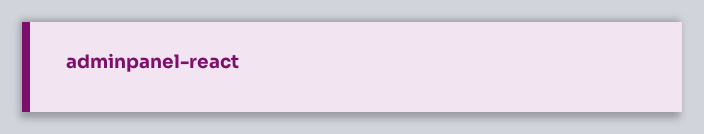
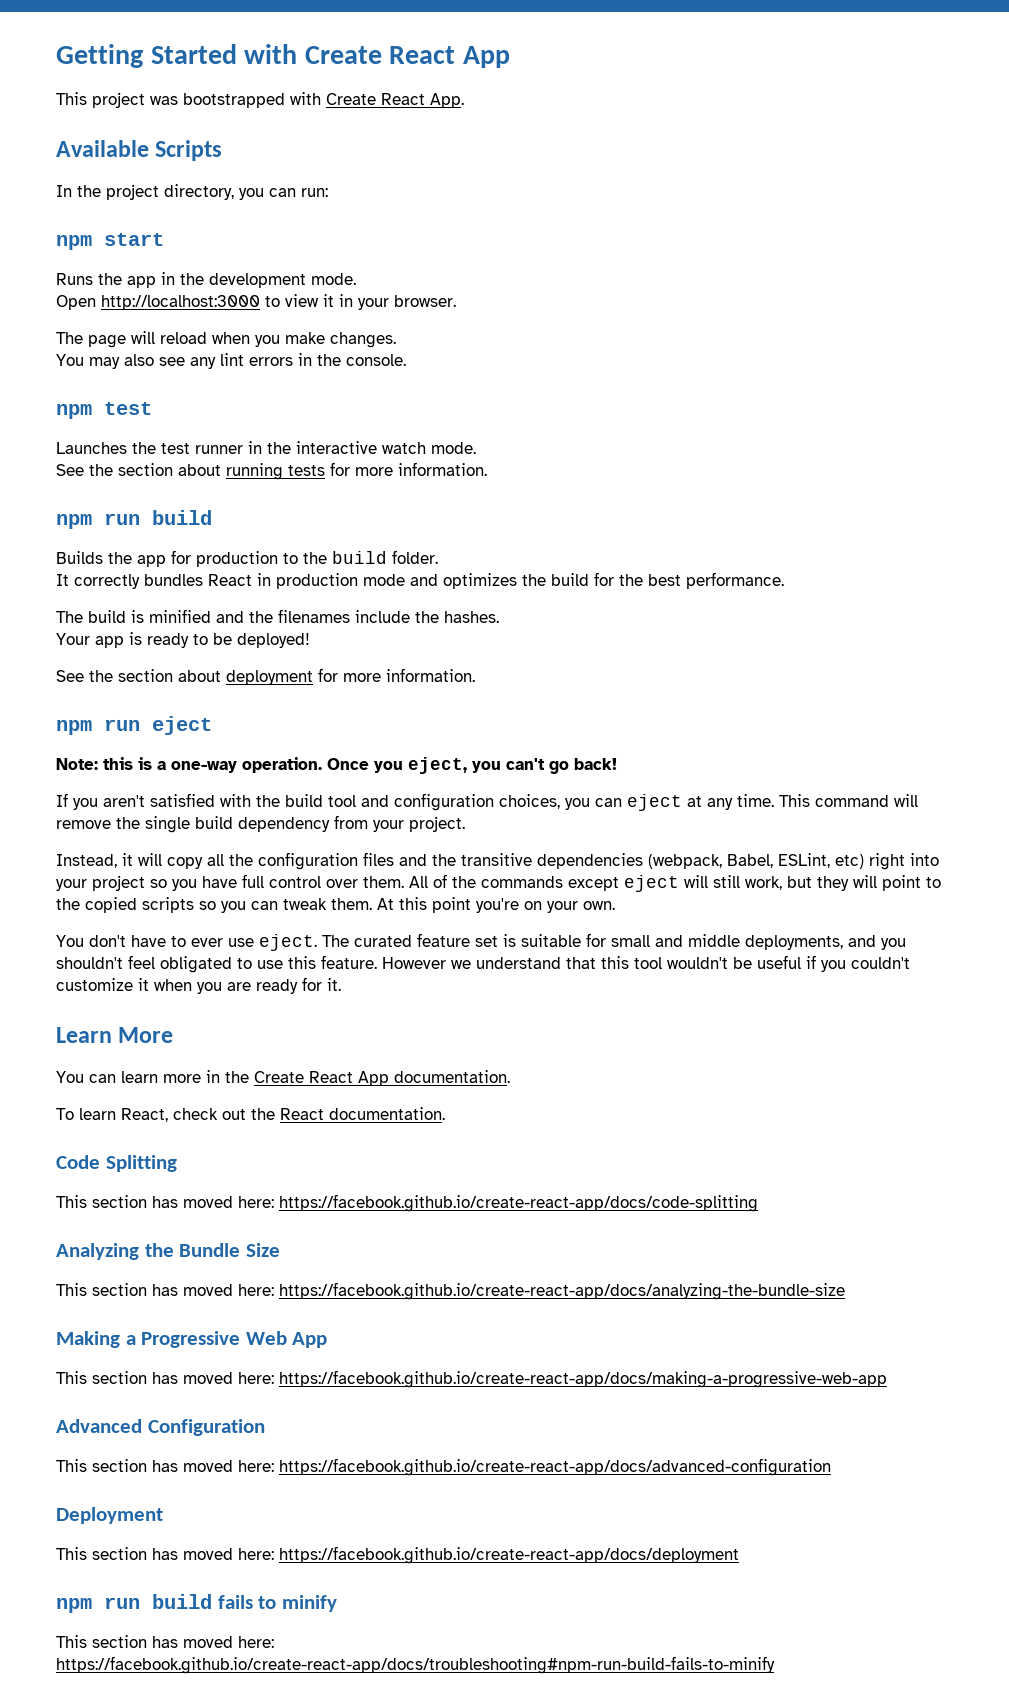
[66,53,239,72] adminpanel-react -> [56,44,510,68] [56,92,464,108] [56,140,223,161] [56,184,328,200] [56,233,164,250] [56,272,356,288] [56,294,456,310] [56,331,396,348] [56,353,406,369] [56,402,152,419] [56,441,476,454] [56,462,487,480] [56,510,212,529] [56,550,438,567] [56,572,784,589] [56,609,499,623] [56,632,310,648] [56,668,475,685] [56,716,212,735] [56,757,617,774] [56,793,918,811] [56,815,465,833] [56,852,939,870] [56,874,941,892] [56,897,615,913] [56,933,906,951] [56,955,910,973] [56,977,341,994] [56,1027,174,1043] [56,1070,510,1086] [56,1107,445,1122] [56,1155,177,1172] [56,1194,758,1212] [56,1243,280,1260] [56,1282,845,1300] [56,1331,328,1348] [56,1370,887,1388] [56,1419,265,1436] [56,1458,831,1476] [56,1507,163,1524] [56,1546,739,1564] [56,1594,337,1613] [56,1635,274,1648] [56,1656,775,1674] Getting Started with Create React App // This project was bootstrapped with Create React App. // Available Scripts // In the project directory, you can run: // npm start // Runs the app in the development mode. // Open http://localhost:3000 to view it in your browser. // The page will reload when you make changes. // You may also see any lint errors in the console. // npm test // Launches the test runner in the interactive watch mode. // See the section about running tests for more information. // npm run build // Builds the app for production to the build folder. // It correctly bundles React in production mode and optimizes the build for the best performance. // The build is minified and the filenames include the hashes. // Your app is ready to be deployed! // See the section about deployment for more information. // npm run eject // Note: this is a one-way operation. Once you eject, you can't go back! // If you aren't satisfied with the build tool and configuration choices, you can eject at any time. This command will remove the single build dependency from your project. // Instead, it will copy all the configuration files and the transitive dependencies (webpack, Babel, ESLint, etc) right into your project so you have full control over them. All of the commands except eject will still work, but they will point to the copied scripts so you can tweak them. At this point you're on your own. // You don't have to ever use eject. The curated feature set is suitable for small and middle deployments, and you shouldn't feel obligated to use this feature. However we understand that this tool wouldn't be useful if you couldn't customize it when you are ready for it. // Learn More // You can learn more in the Create React App documentation. // To learn React, check out the React documentation. // Code Splitting // This section has moved here: https://facebook.github.io/create-react-app/docs/code-splitting // Analyzing the Bundle Size // This section has moved here: https://facebook.github.io/create-react-app/docs/analyzing-the-bundle-size // Making a Progressive Web App // This section has moved here: https://facebook.github.io/create-react-app/docs/making-a-progressive-web-app // Advanced Configuration // This section has moved here: https://facebook.github.io/create-react-app/docs/advanced-configuration // Deployment // This section has moved here: https://facebook.github.io/create-react-app/docs/deployment // npm run build fails to minify // This section has moved here: https://facebook.github.io/create-react-app/docs/troubleshooting#npm-run-build-fails-to-minify

